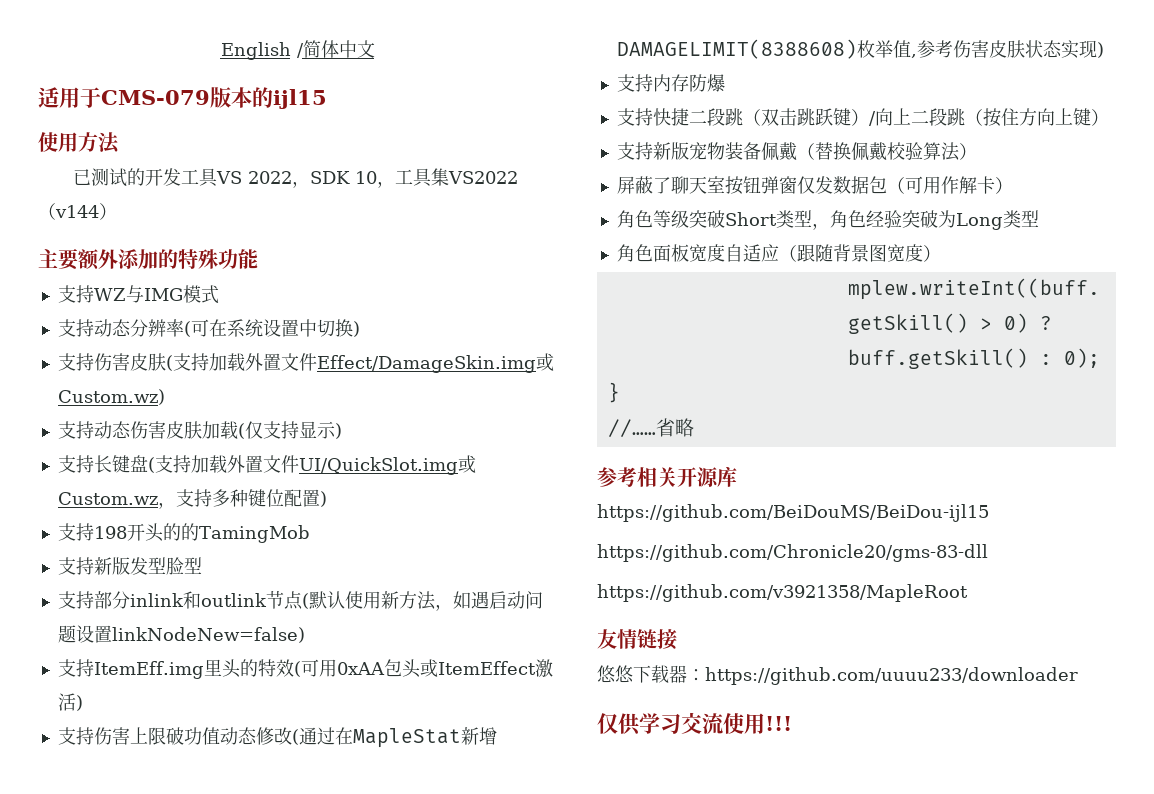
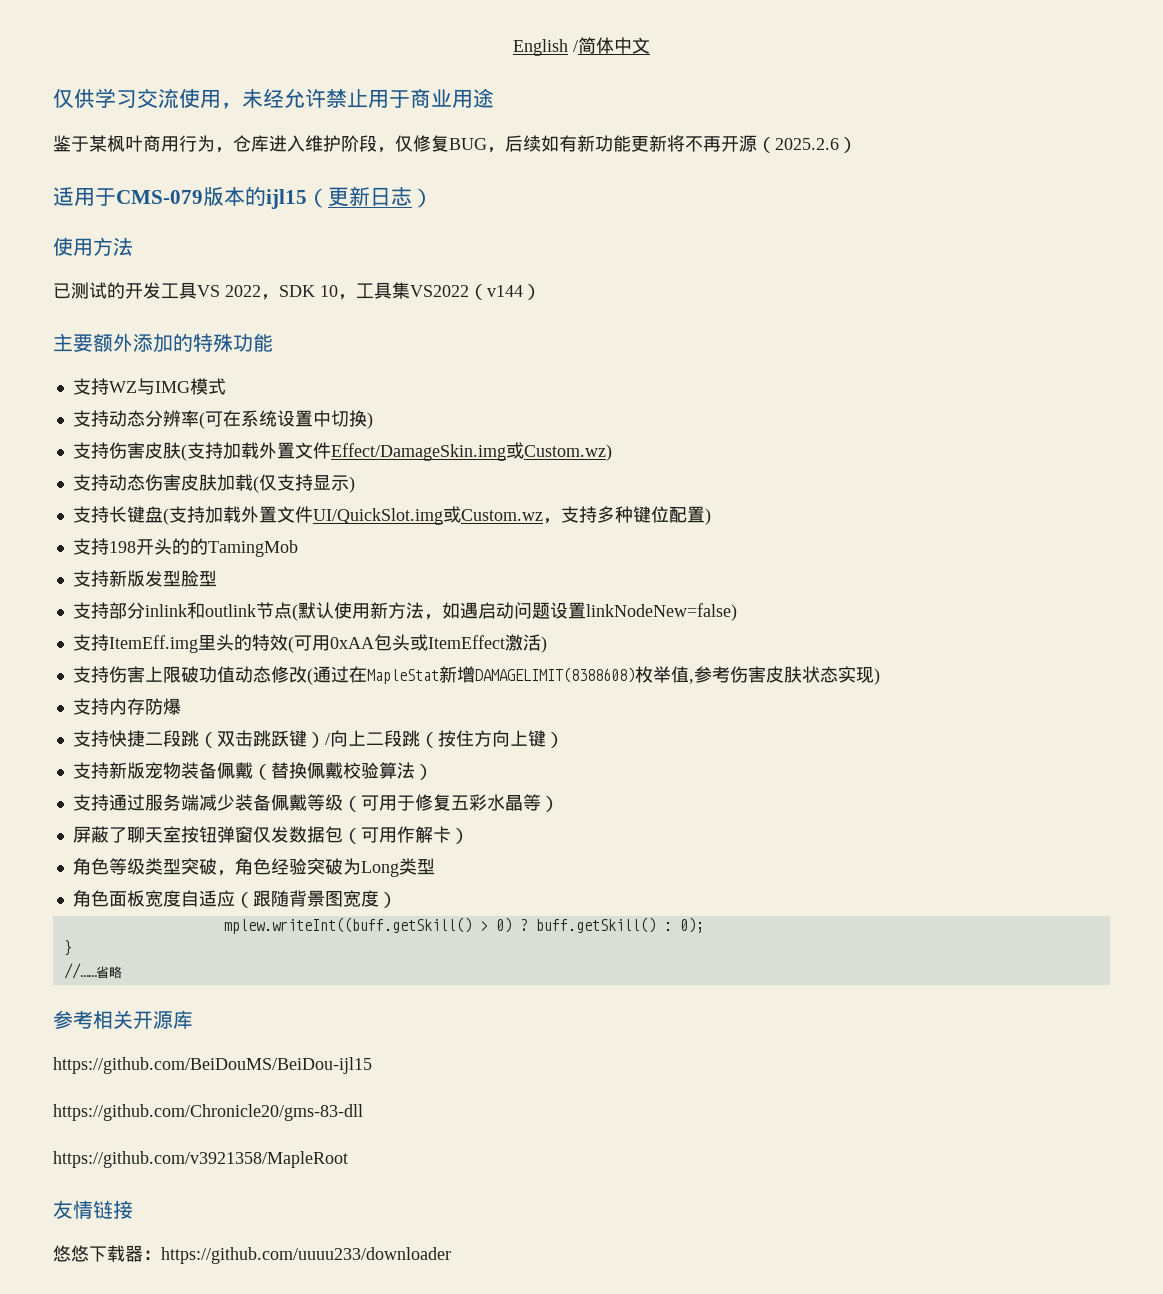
(375, 49) none -> [53,88,494,109] [53,135,857,153] // 仅供学习交流使用，未经允许禁止用于商业用途 // 鉴于某枫叶商用行为，仓库进入维护阶段，仅修复BUG，后续如有新功能更新将不再开源（2025.2.6）
(328, 99) none -> [307,186,433,208] （更新日志）
(977, 151) none -> [72,794,559,812] // 支持通过服务端减少装备佩戴等级（可用于修复五彩水晶等）
[688,210,812,228] 突破Short类型 -> [144,858,217,875] 类型突破
[597,712,792,736] // 仅供学习交流使用!!! -> (451, 1255) none

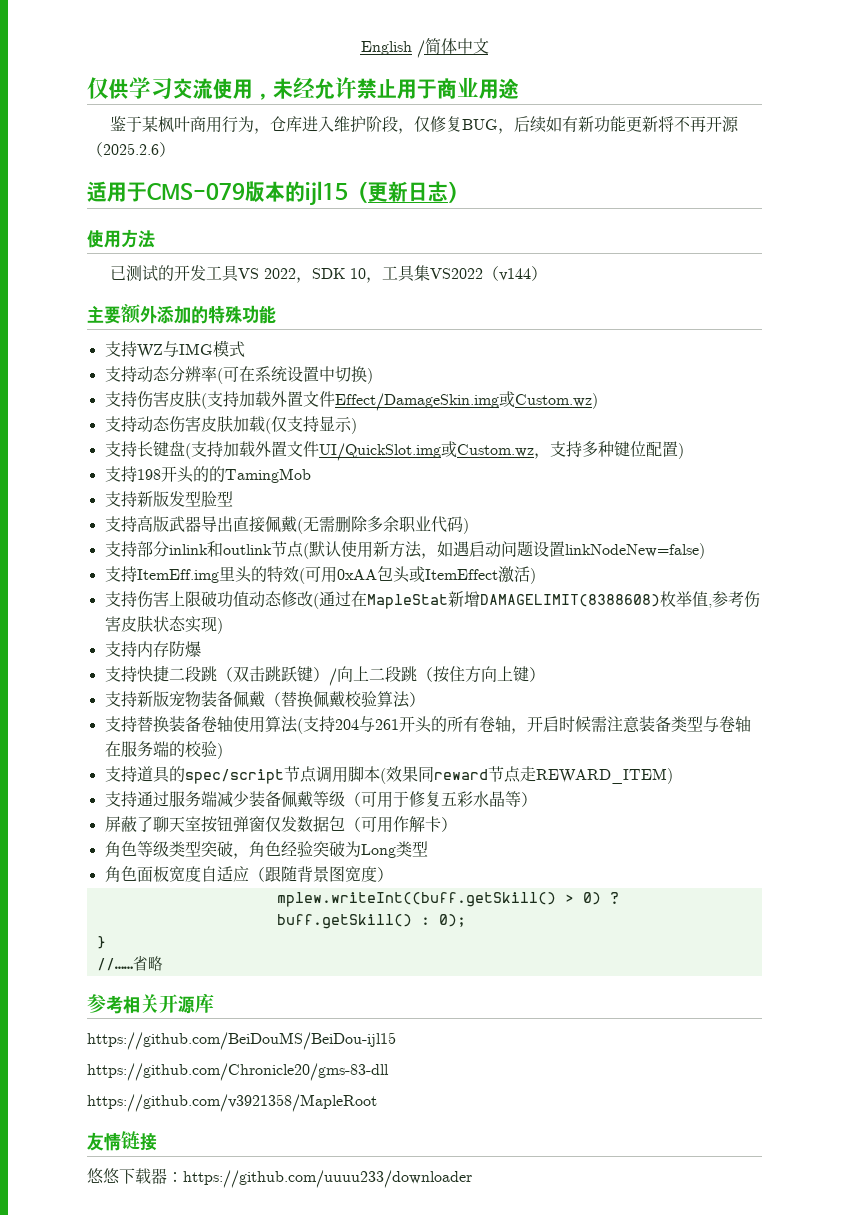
(217, 578) none -> [104,515,469,534] // 支持高版武器导出直接佩戴(无需删除多余职业代码)
(433, 772) none -> [104,716,751,734] [104,741,223,759] [104,766,673,784] // 支持替换装备卷轴使用算法(支持204与261开头的所有卷轴，开启时候需注意装备类型与卷轴在服务端的校验) // 支持道具的spec/script节点调用脚本(效果同reward节点走REWARD_ITEM)

